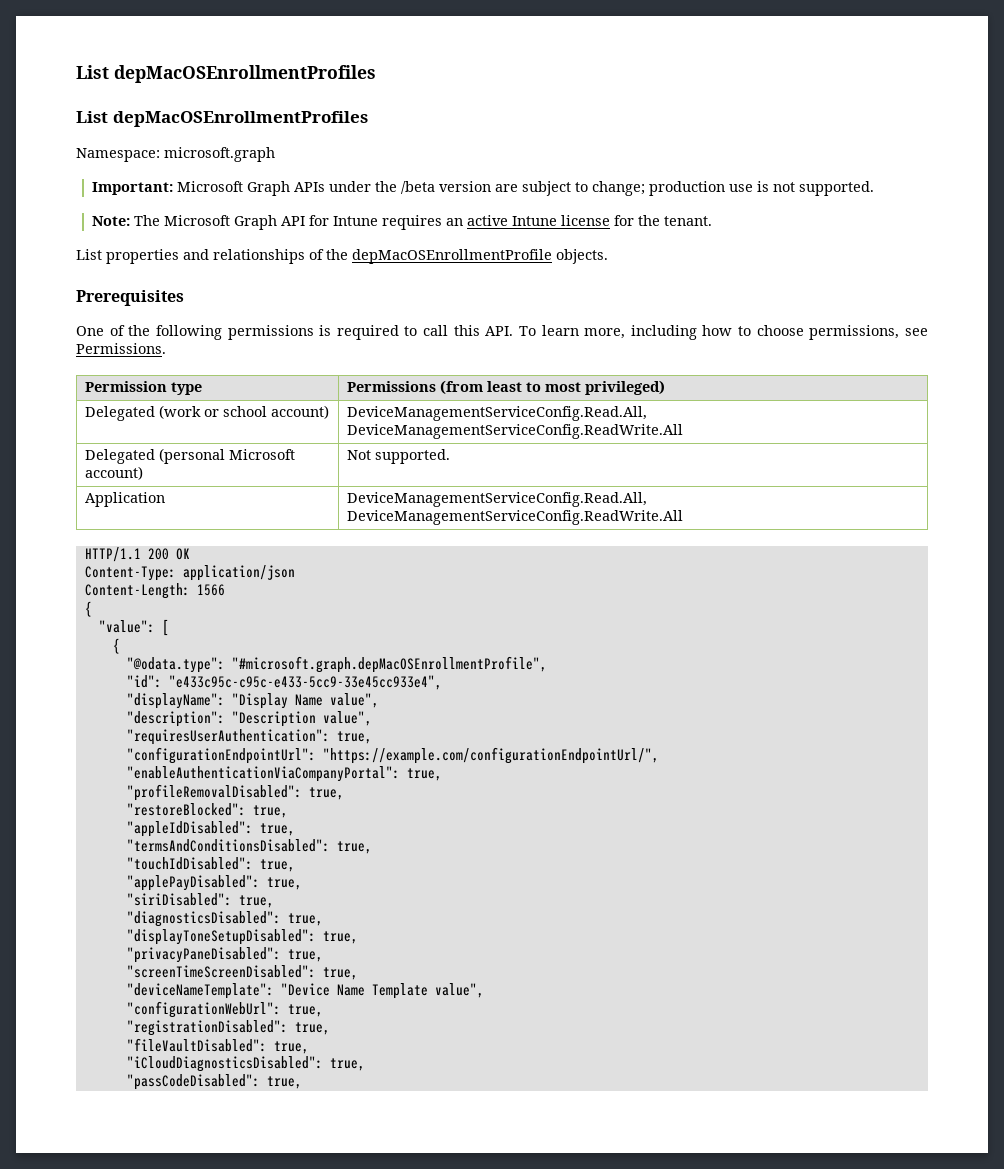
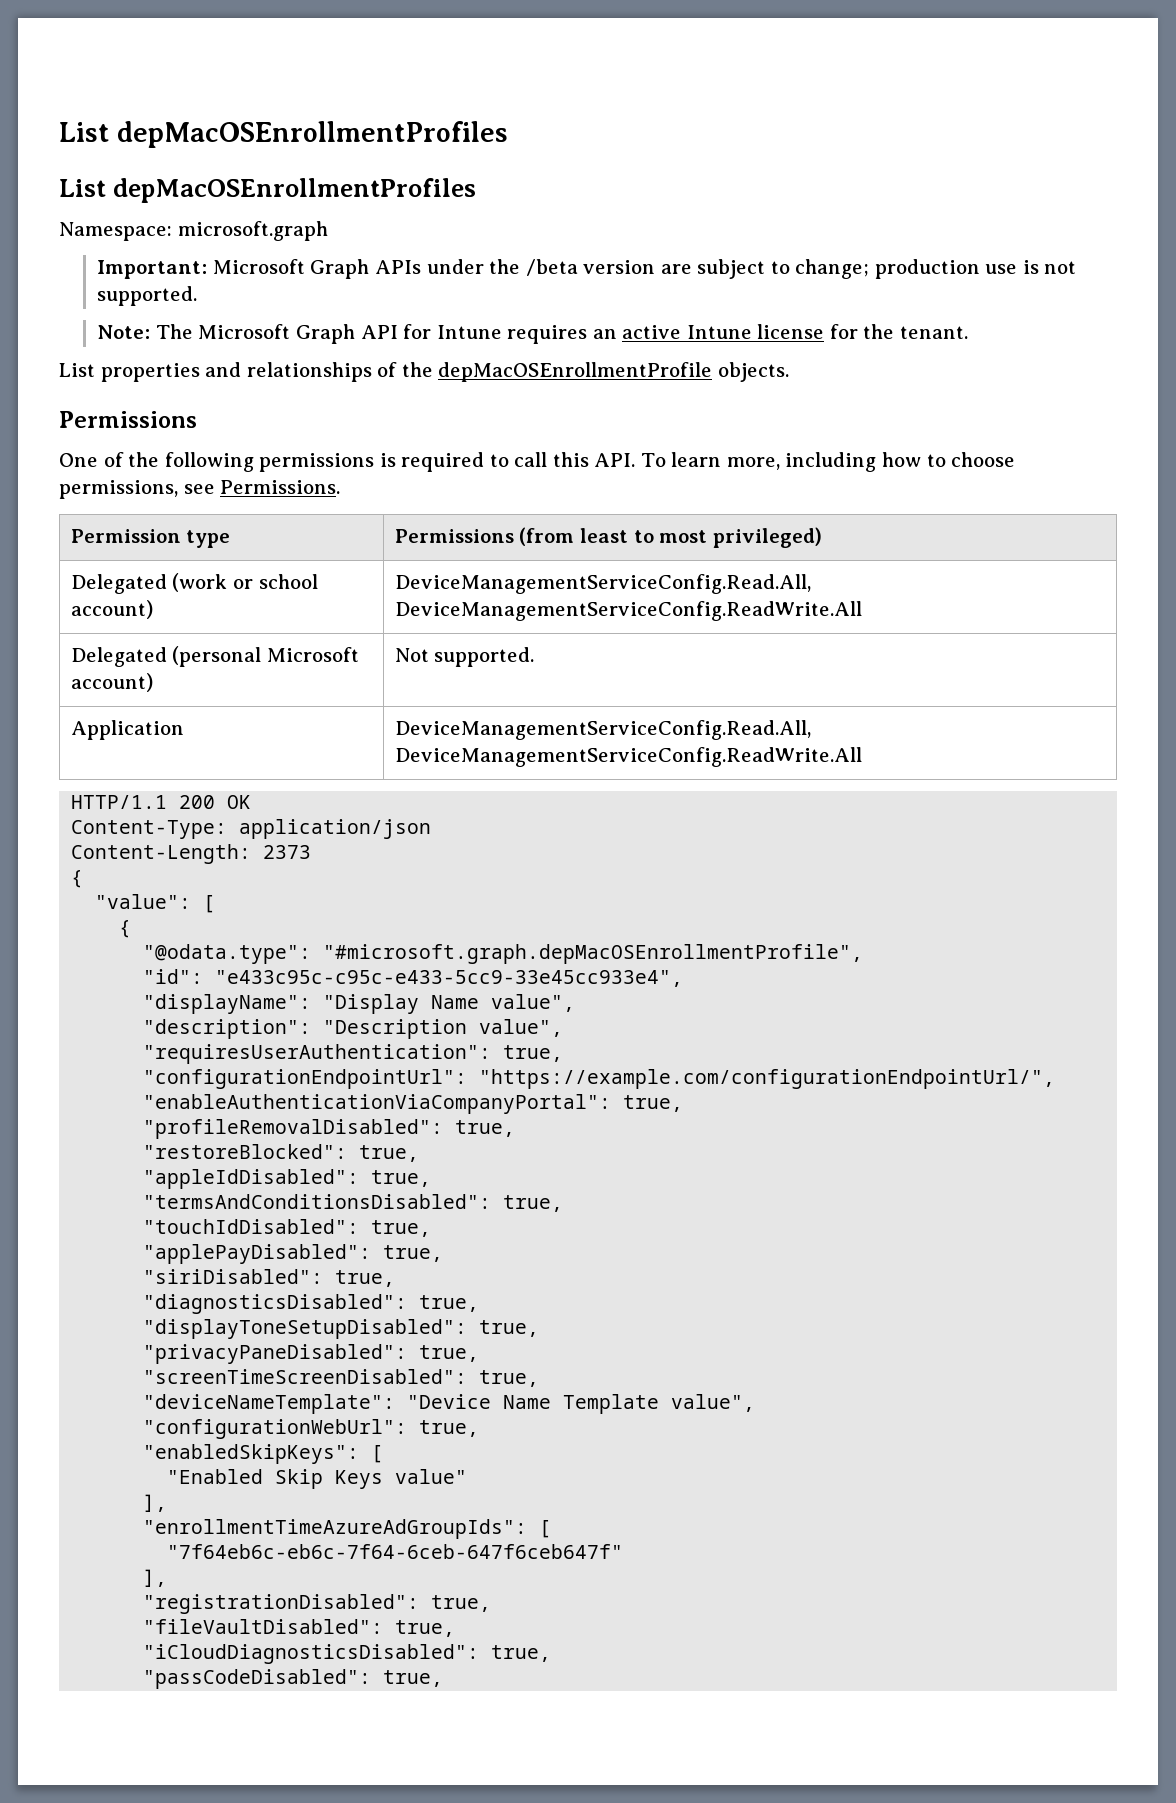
[76,290,184,306] Prerequisites -> [59,411,197,428] Permissions
[196,584,225,596] 1566 -> [263,845,312,859] 2373
(323, 1010) none -> [143,1444,384,1464] [167,1469,468,1489] [143,1494,168,1512] [143,1519,552,1539] [167,1544,624,1559] [143,1569,168,1587] // "enabledSkipKeys": [ // "Enabled Skip Keys value" // ], // "enrollmentTimeAzureAdGroupIds": [ // "7f64eb6c-eb6c-7f64-6ceb-647f6ceb647f" // ],

